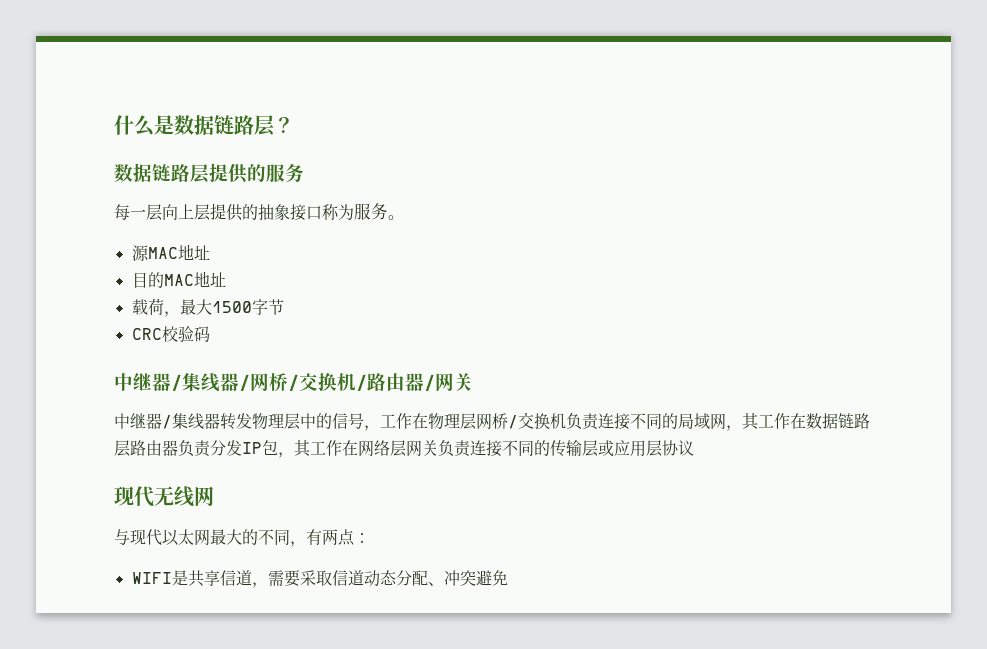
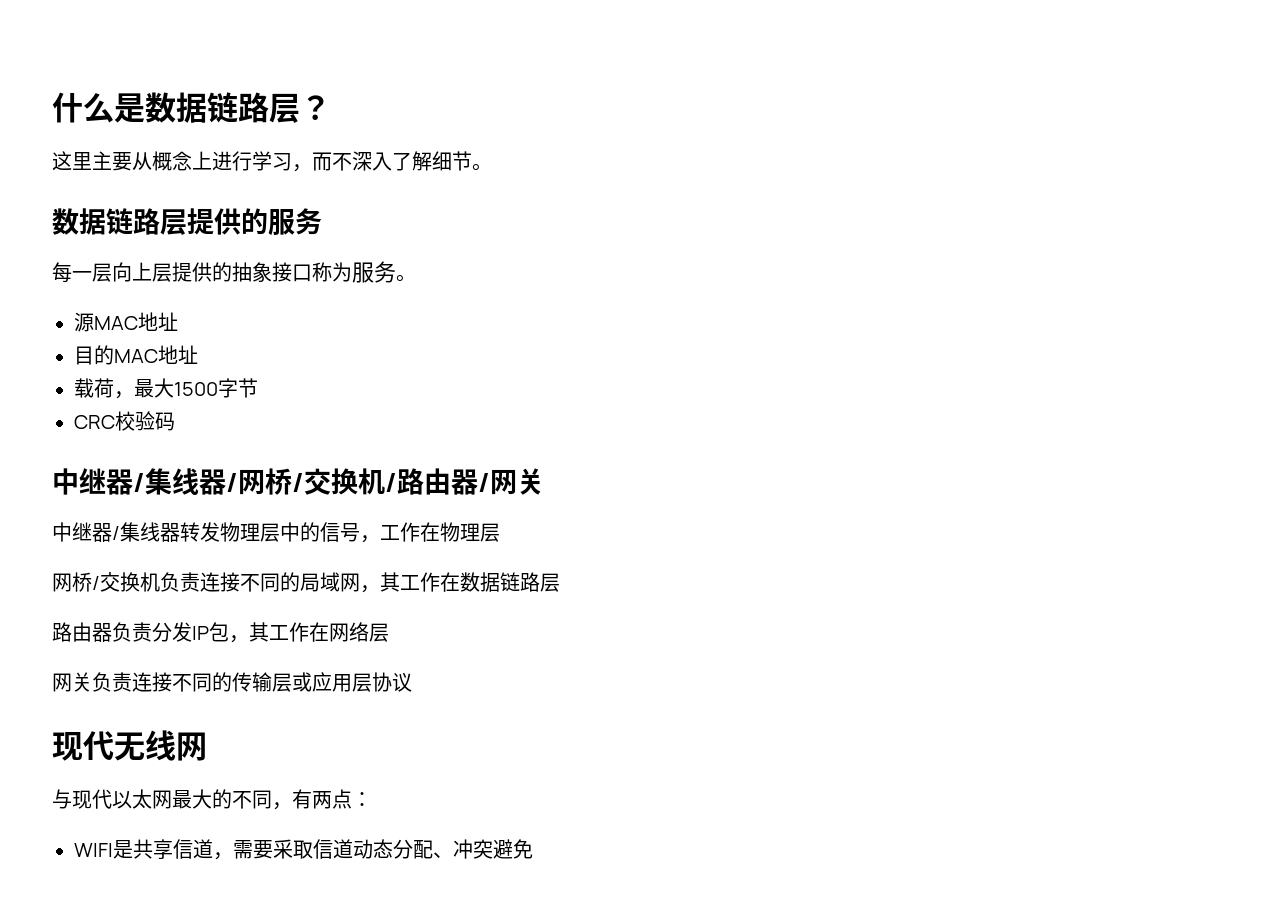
(294, 125) none -> [52,151,492,172] // 这里主要从概念上进行学习，而不深入了解细节。
(476, 421) none -> (500, 532) //
(130, 448) none -> (560, 582) //
(406, 448) none -> (389, 632) //

